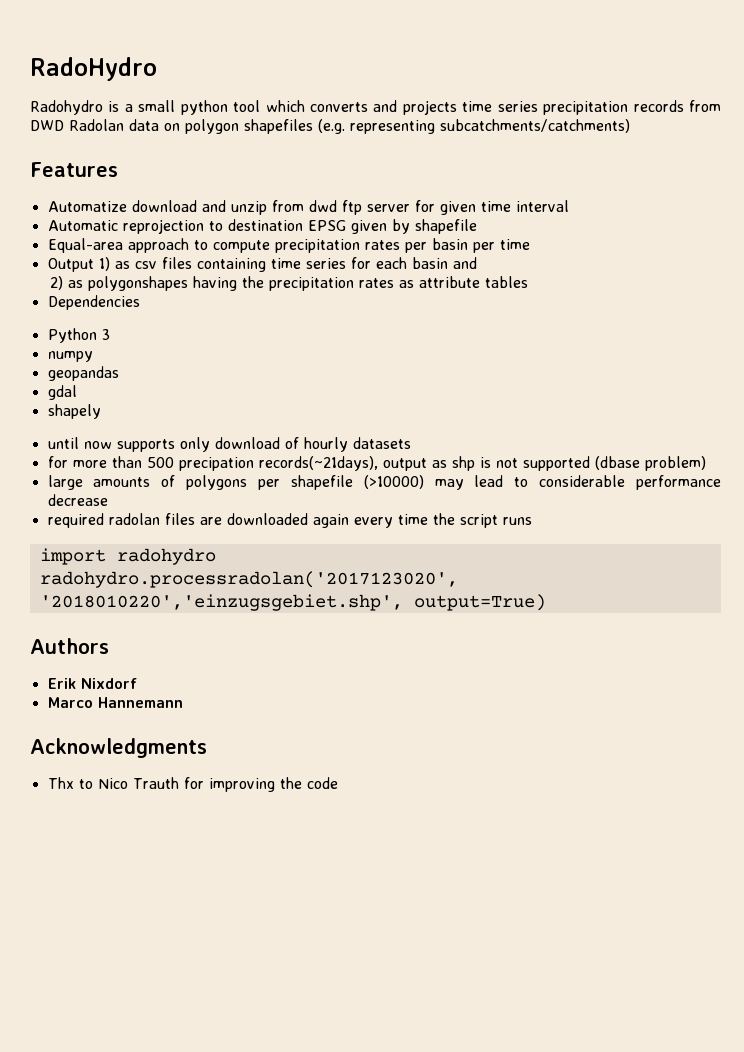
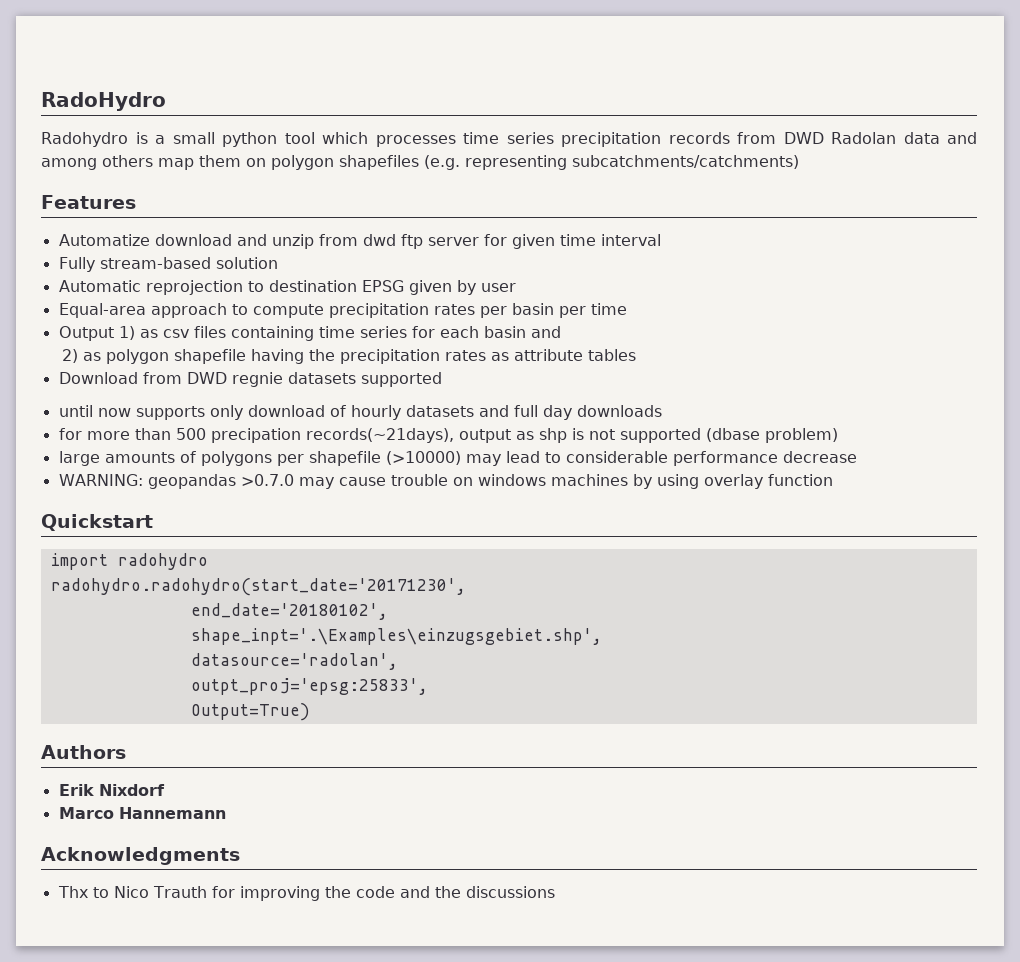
[310,100,457,115] converts and projects -> [375,135,456,147] processes
(159, 125) none -> [947,132,977,144] [41,155,241,170] and among others map them
(569, 206) none -> [58,257,278,272] // Fully stream-based solution
[414,219,477,234] shapefile -> [480,283,516,292] user
[87,276,188,291] polygonshapes -> [106,349,247,364] polygon shapefile
[47,295,140,310] [47,328,110,343] [47,351,93,362] [47,366,119,381] [47,385,77,400] [47,404,101,419] Dependencies // Python 3 // numpy // geopandas // gdal // shapely -> [58,372,442,387] Download from DWD regnie datasets supported
(411, 443) none -> [478,405,662,420] and full day downloads
[47,513,532,528] [39,548,216,565] [39,571,458,588] [39,594,546,611] required radolan files are downloaded again every time the script runs // import radohydro // radohydro.processradolan('2017123020', '2018010220','einzugsgebiet.shp', output=True) -> [58,474,833,489] [41,514,153,531] [50,553,208,570] [50,578,466,596] [190,603,388,620] [190,628,602,645] [190,653,398,670] [190,678,428,695] [190,703,310,721] WARNING: geopandas >0.7.0 may cause trouble on windows machines by using overlay function // Quickstart // import radohydro // radohydro.radohydro(start_date='20171230', // end_date='20180102', // shape_inpt='.\Examples\einzugsgebiet.shp', // datasource='radolan', // outpt_proj='epsg:25833', // Output=True)
(338, 783) none -> [399,886,555,898] and the discussions

